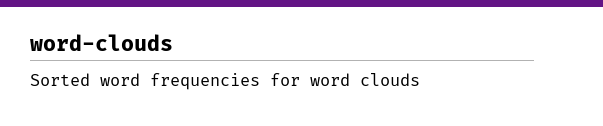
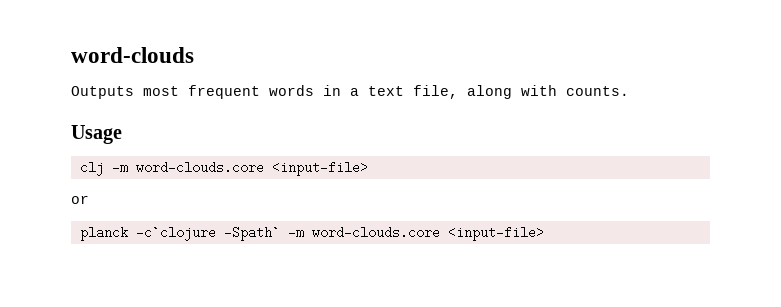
[30,73,420,90] Sorted word frequencies for word clouds -> [71,85,629,99] [71,125,122,144] [79,161,368,176] [71,195,89,204] [79,226,544,241] Outputs most frequent words in a text file, along with counts. // Usage // clj -m word-clouds.core <input-file> // or // planck -c`clojure -Spath` -m word-clouds.core <input-file>

